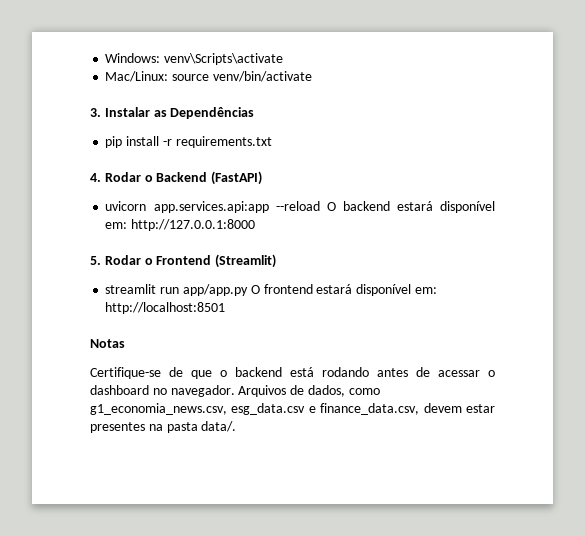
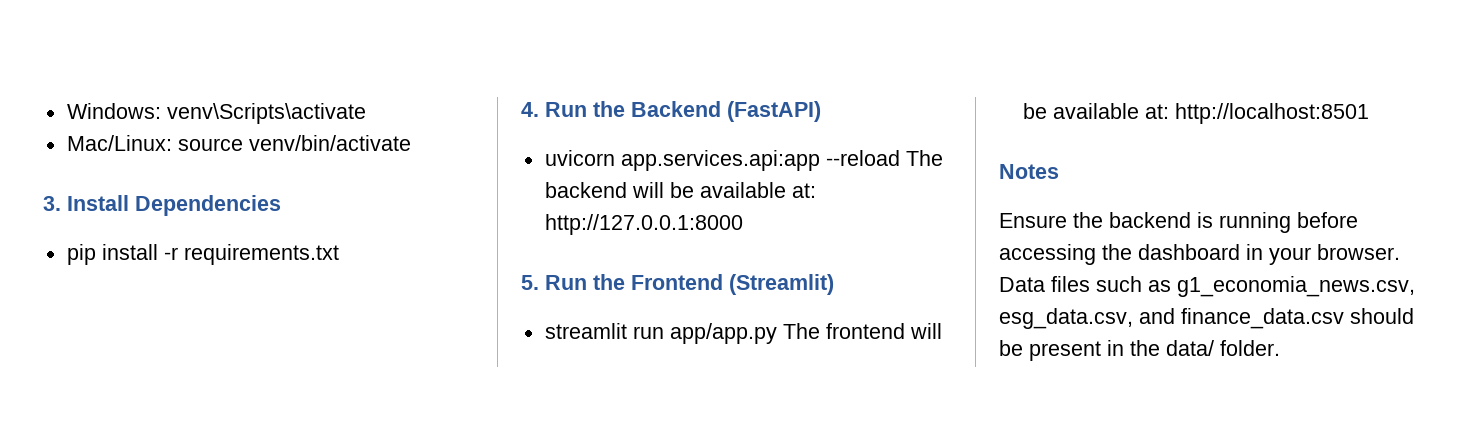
[104,107,255,119] Instalar as Dependências -> [67,195,281,216] Install Dependencies
[104,172,153,182] Rodar o -> [545,101,625,117] Run the
[326,201,495,213] [105,222,128,229] O backend estará disponível em: -> [905,150,943,166] [544,182,816,198] The backend will be available at:
[104,255,153,265] Rodar o -> [545,274,625,290] Run the
[250,284,437,296] [105,302,226,314] [90,339,125,348] [90,367,495,379] [90,385,380,397] [90,403,495,415] [90,421,237,433] O frontend estará disponível em: http://localhost:8501 // Notas // Certifique-se de que o backend está rodando antes de acessar o dashboard no navegador. Arquivos de dados, como g1_economia_news.csv, esg_data.csv e finance_data.csv, devem estar presentes na pasta data/. -> [782,323,942,339] [1022,103,1369,124] [999,164,1059,179] [999,212,1358,233] [999,244,1400,265] [999,276,1415,297] [999,308,1414,329] [999,340,1280,361] The frontend will be available at: http://localhost:8501 // Notes // Ensure the backend is running before accessing the dashboard in your browser. Data files such as g1_economia_news.csv, esg_data.csv, and finance_data.csv should be present in the data/ folder.

